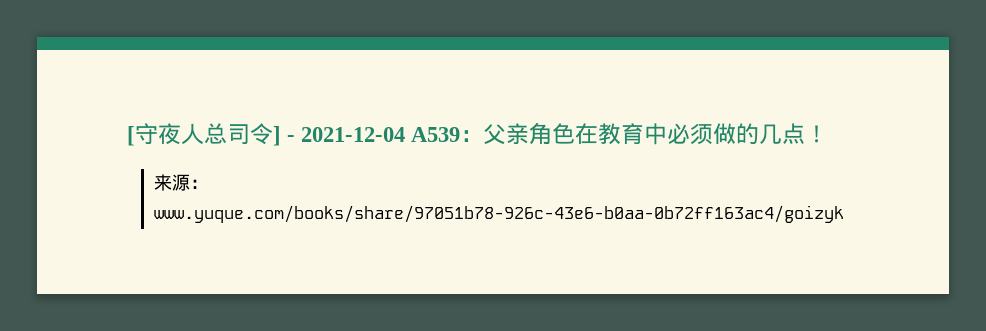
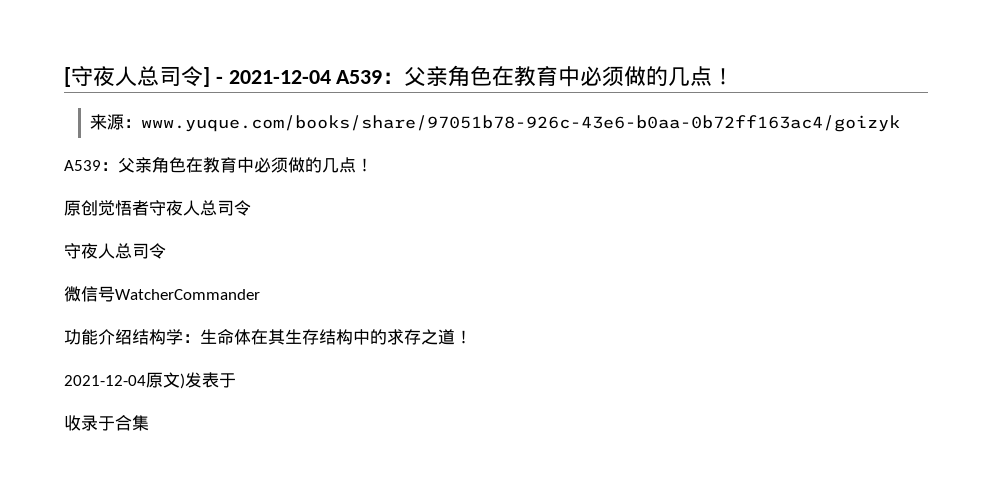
(844, 214) none -> [64,156,373,173] [64,200,251,216] [64,243,166,259] [64,286,260,302] [64,329,472,345] [64,372,236,389] [64,415,149,431] // A539：父亲角色在教育中必须做的几点！ // 原创觉悟者守夜人总司令 // 守夜人总司令 // 微信号WatcherCommander // 功能介绍结构学：生命体在其生存结构中的求存之道！ // 2021-12-04原文)发表于 // 收录于合集

